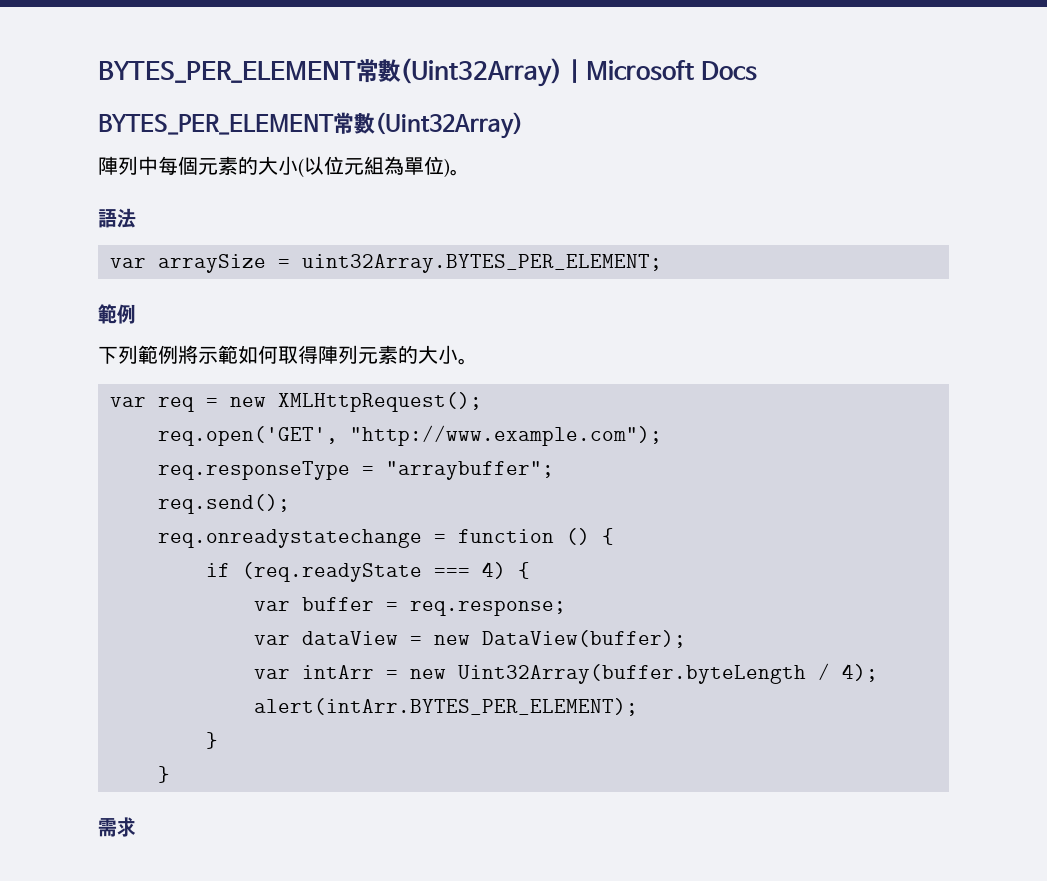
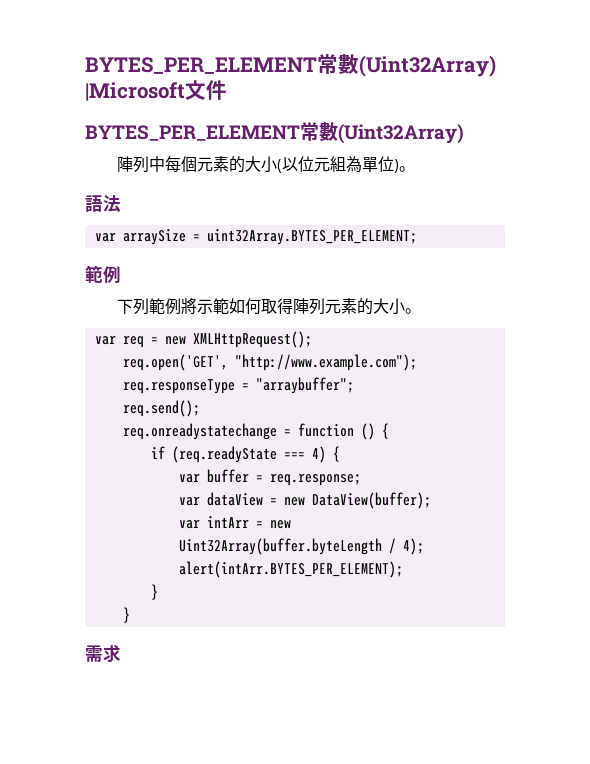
[98,58,757,87] BYTES_PER_ELEMENT常數(Uint32Array) | Microsoft Docs -> [85,54,496,77] [85,80,227,101] BYTES_PER_ELEMENT常數(Uint32Array) |Microsoft文件

